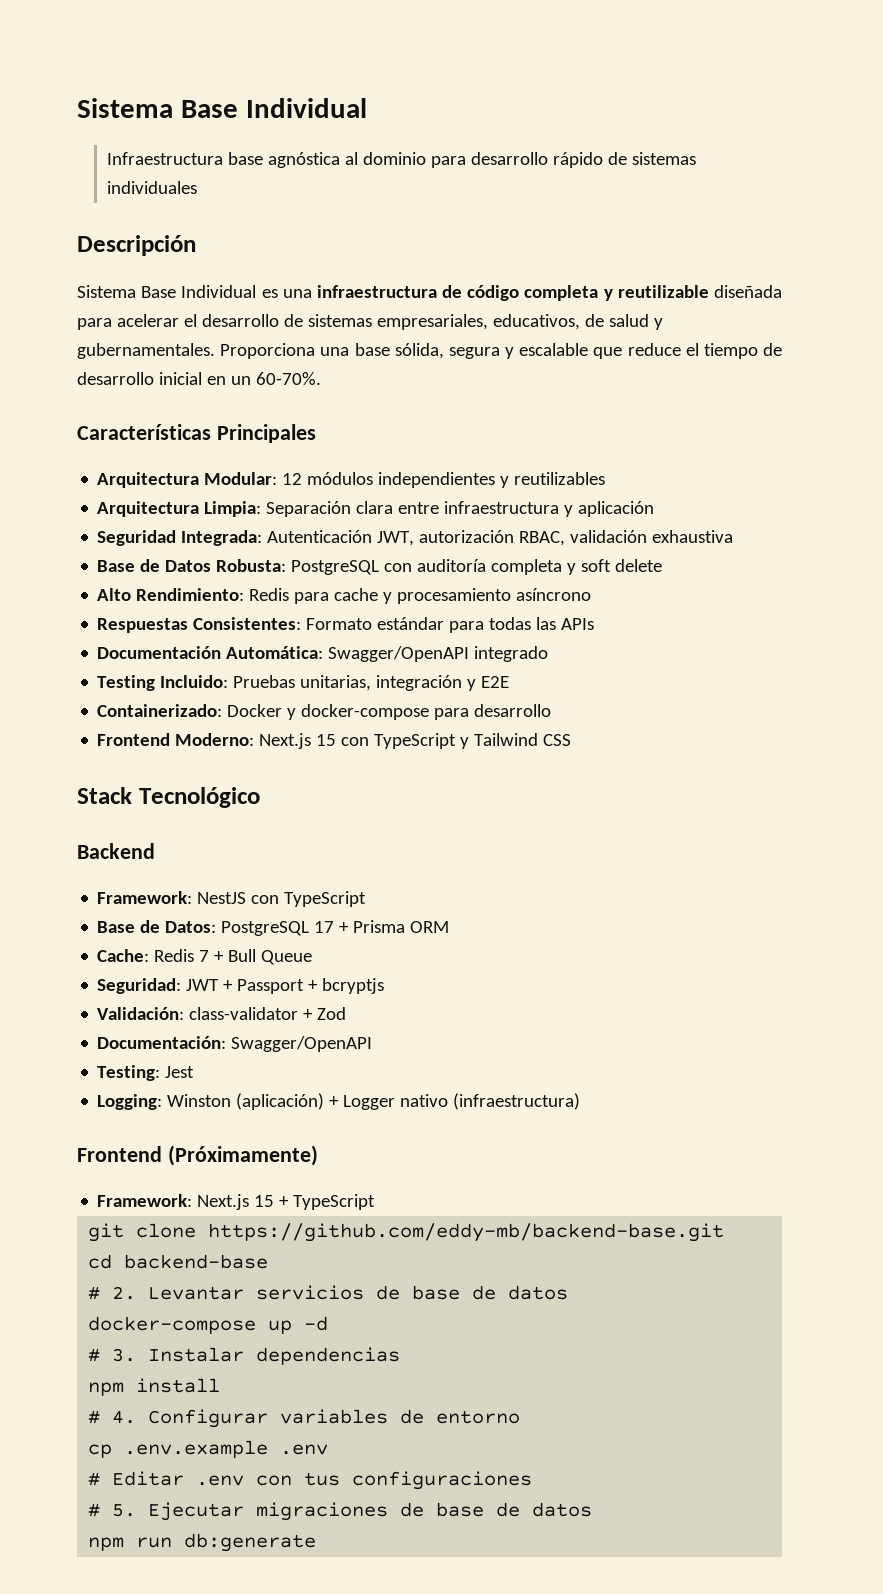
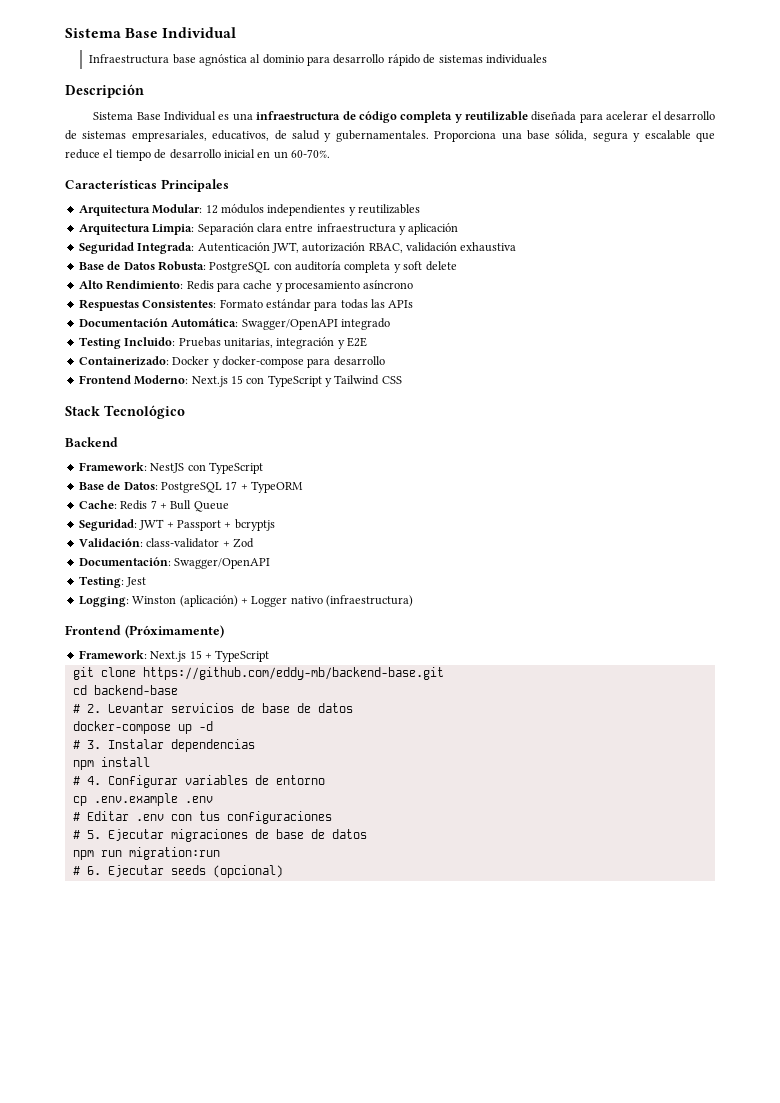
[353,920,450,933] Prisma ORM -> [251,481,303,493] TypeORM
[184,1533,317,1552] db:generate -> [128,847,220,860] [72,865,283,878] migration:run // # 6. Ejecutar seeds (opcional)

